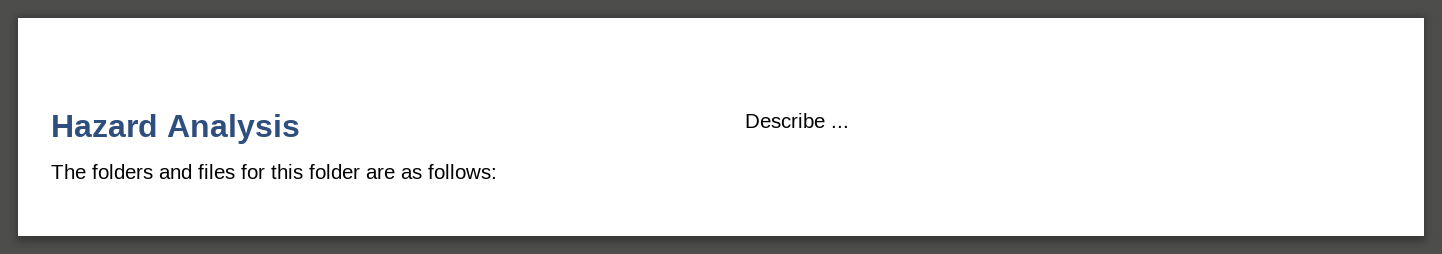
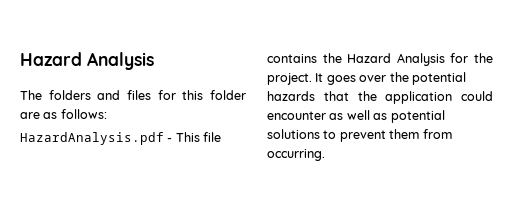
[745,113,849,128] Describe ... -> [20,132,222,145] [267,53,493,66] [267,72,466,85] [267,91,493,104] [267,110,445,123] [267,129,452,142] [267,149,325,161] HazardAnalysis.pdf - This file contains the Hazard Analysis for the project. It goes over the potential hazards that the application could encounter as well as potential solutions to prevent them from occurring.

